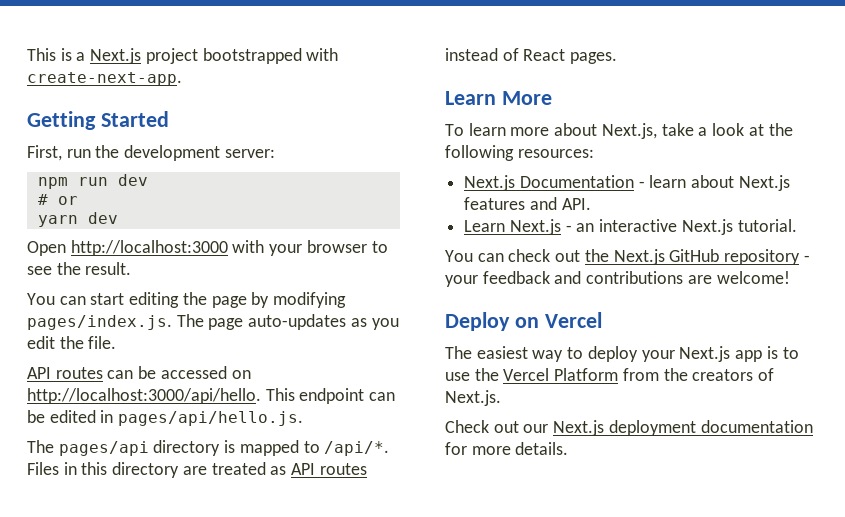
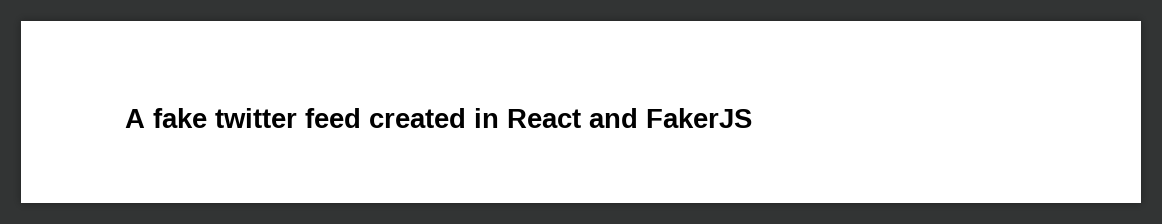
[27,48,339,64] [27,72,182,86] [27,111,169,130] [27,145,275,161] [37,174,148,189] [37,194,78,205] [37,212,118,227] [27,240,388,256] [27,262,132,275] [27,292,347,308] [27,314,399,330] [27,336,117,349] [27,366,251,379] [27,388,396,404] [27,410,304,426] [27,440,390,456] [27,462,367,478] [445,48,618,64] [445,91,552,105] [445,123,793,139] [445,145,594,161] [464,175,790,191] [464,197,591,210] [464,219,797,235] [445,249,810,265] [445,271,790,287] [445,312,602,331] [445,346,799,362] [445,368,775,381] [445,390,501,406] [445,420,813,436] [445,442,569,455] This is a Next.js project bootstrapped with create-next-app. // Getting Started // First, run the development server: // npm run dev // # or // yarn dev // Open http://localhost:3000 with your browser to see the result. // You can start editing the page by modifying pages/index.js. The page auto-updates as you edit the file. // API routes can be accessed on http://localhost:3000/api/hello. This endpoint can be edited in pages/api/hello.js. // The pages/api directory is mapped to /api/*. Files in this directory are treated as API routes instead of React pages. // Learn More // To learn more about Next.js, take a look at the following resources: // Next.js Documentation - learn about Next.js features and API. // Learn Next.js - an interactive Next.js tutorial. // You can check out the Next.js GitHub repository - your feedback and contributions are welcome! // Deploy on Vercel // The easiest way to deploy your Next.js app is to use the Vercel Platform from the creators of Next.js. // Check out our Next.js deployment documentation for more details. -> [125,108,752,128] A fake twitter feed created in React and FakerJS

